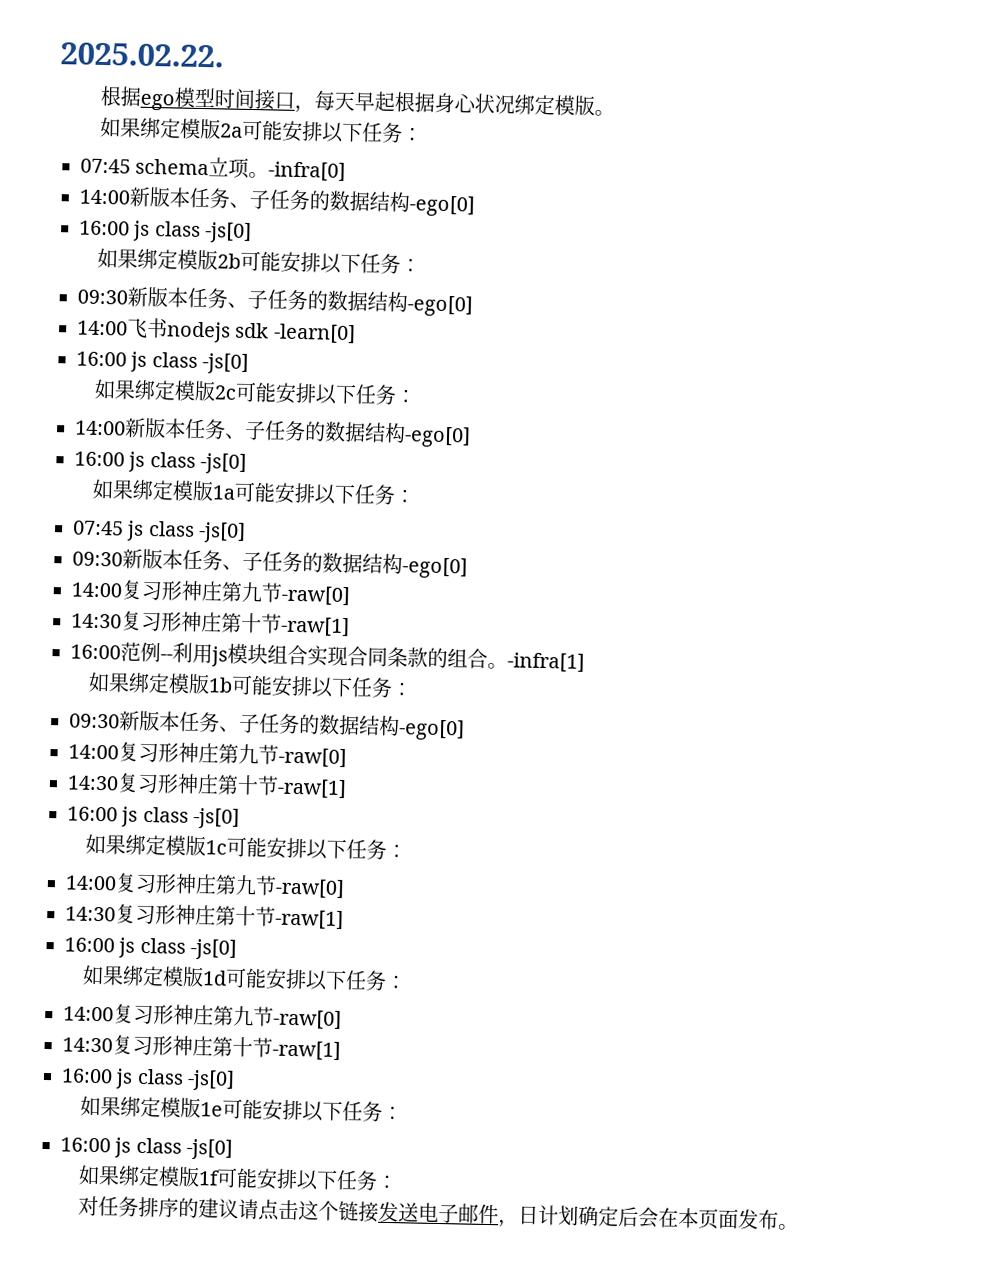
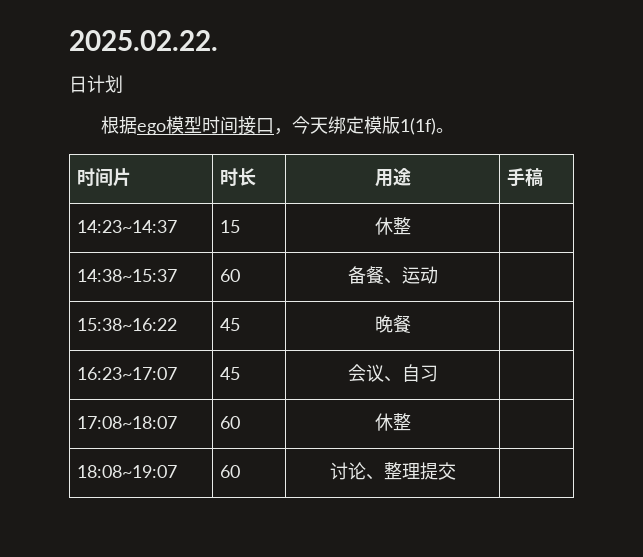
(224, 55) none -> [69,75,123,93] // 日计划
[313,90,615,117] [99,116,423,144] [80,157,347,182] [79,186,475,217] [79,220,253,244] [96,247,421,275] [77,286,473,317] [77,317,356,345] [76,351,250,375] [93,378,416,405] [75,417,471,448] [74,451,248,474] [91,478,415,505] [72,520,247,543] [72,548,468,579] [71,579,350,607] [71,610,350,638] [70,641,585,673] [87,671,413,698] [69,710,465,741] [68,741,347,769] [67,772,347,800] [67,806,241,829] [84,833,407,860] [65,872,345,900] [65,903,344,931] [64,937,238,960] [81,964,407,991] [63,1003,342,1030] [62,1034,341,1061] [61,1068,236,1091] [79,1095,403,1122] [60,1137,234,1160] [77,1164,398,1191] [77,1195,799,1231] 每天早起根据身心状况绑定模版。 // 如果绑定模版2a可能安排以下任务： // 07:45 schema立项。-infra[0] // 14:00新版本任务、子任务的数据结构-ego[0] // 16:00 js class -js[0] // 如果绑定模版2b可能安排以下任务： // 09:30新版本任务、子任务的数据结构-ego[0] // 14:00飞书nodejs sdk -learn[0] // 16:00 js class -js[0] // 如果绑定模版2c可能安排以下任务： // 14:00新版本任务、子任务的数据结构-ego[0] // 16:00 js class -js[0] // 如果绑定模版1a可能安排以下任务： // 07:45 js class -js[0] // 09:30新版本任务、子任务的数据结构-ego[0] // 14:00复习形神庄第九节-raw[0] // 14:30复习形神庄第十节-raw[1] // 16:00范例--利用js模块组合实现合同条款的组合。-infra[1] // 如果绑定模版1b可能安排以下任务： // 09:30新版本任务、子任务的数据结构-ego[0] // 14:00复习形神庄第九节-raw[0] // 14:30复习形神庄第十节-raw[1] // 16:00 js class -js[0] // 如果绑定模版1c可能安排以下任务： // 14:00复习形神庄第九节-raw[0] // 14:30复习形神庄第十节-raw[1] // 16:00 js class -js[0] // 如果绑定模版1d可能安排以下任务： // 14:00复习形神庄第九节-raw[0] // 14:30复习形神庄第十节-raw[1] // 16:00 js class -js[0] // 如果绑定模版1e可能安排以下任务： // 16:00 js class -js[0] // 如果绑定模版1f可能安排以下任务： // 对任务排序的建议请点击这个链接发送电子邮件，日计划确定后会在本页面发布。 -> [291,116,454,135] [77,168,132,187] [220,168,257,187] [374,168,411,187] [507,168,544,187] [77,220,178,233] [220,220,241,233] [374,217,411,235] [77,269,178,282] [220,269,241,282] [347,266,438,284] [77,318,178,331] [220,318,241,331] [374,315,411,333] [77,367,178,380] [220,367,241,380] [347,364,438,382] [77,416,178,429] [220,416,241,429] [374,413,411,431] [77,465,178,478] [220,465,241,478] [329,462,456,480] 今天绑定模版1(1f)。 // 时间片 | 时长 | 用途 | 手稿 // 14:23~14:37 | 15 | 休整 | // 14:38~15:37 | 60 | 备餐、运动 | // 15:38~16:22 | 45 | 晚餐 | // 16:23~17:07 | 45 | 会议、自习 | // 17:08~18:07 | 60 | 休整 | // 18:08~19:07 | 60 | 讨论、整理提交 |

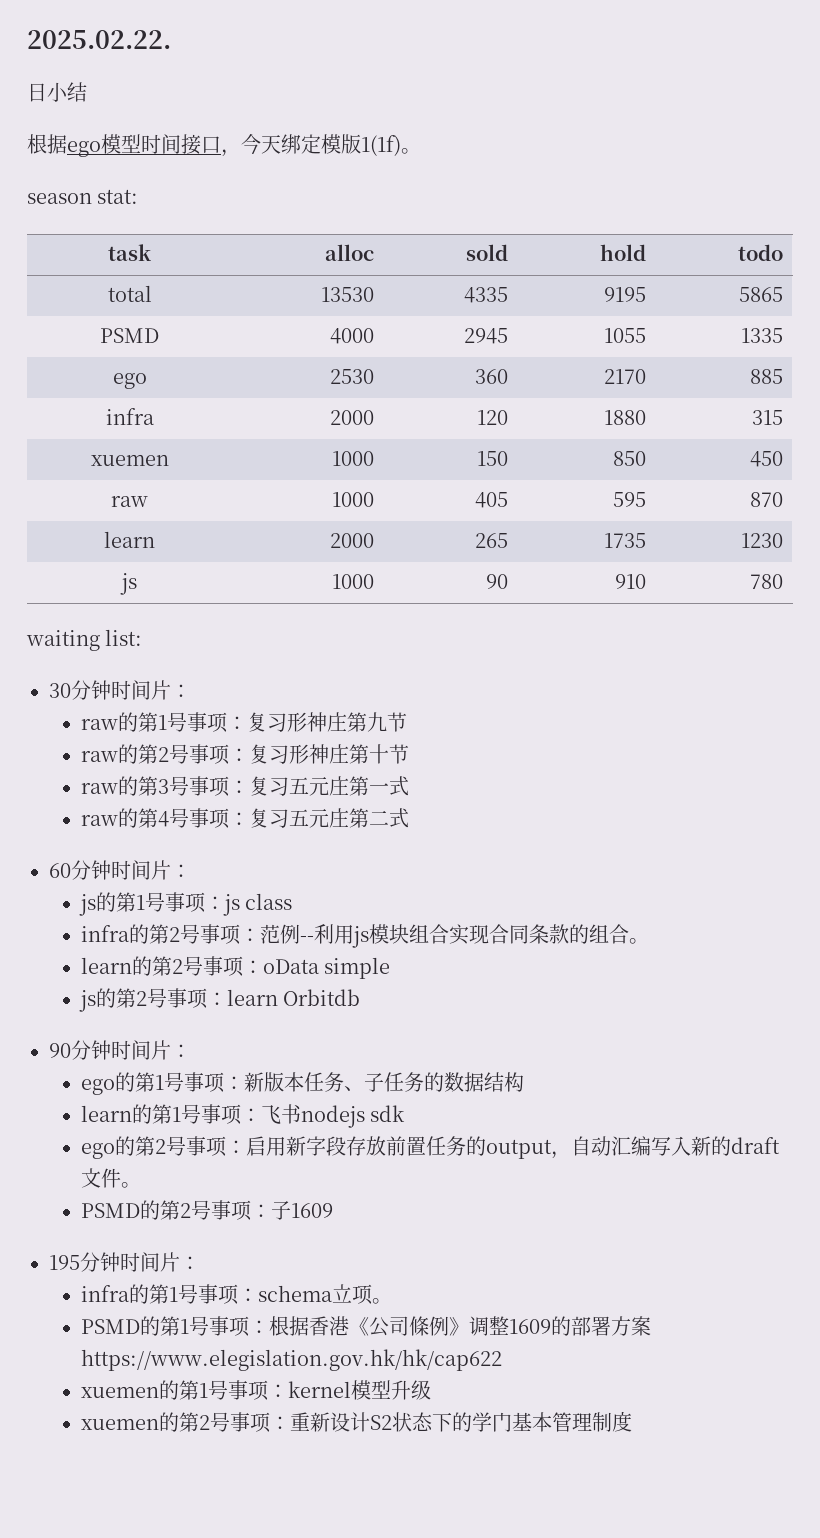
[87,75,123,93] 计划 -> [47,82,87,102] 小结
[77,168,132,187] [220,168,257,187] [374,168,411,187] [507,168,544,187] [77,220,178,233] [220,220,241,233] [374,217,411,235] [77,269,178,282] [220,269,241,282] [347,266,438,284] [77,318,178,331] [220,318,241,331] [374,315,411,333] [77,367,178,380] [220,367,241,380] [347,364,438,382] [77,416,178,429] [220,416,241,429] [374,413,411,431] [77,465,178,478] [220,465,241,478] [329,462,456,480] // 时间片 | 时长 | 用途 | 手稿 // 14:23~14:37 | 15 | 休整 | // 14:38~15:37 | 60 | 备餐、运动 | // 15:38~16:22 | 45 | 晚餐 | // 16:23~17:07 | 45 | 会议、自习 | // 17:08~18:07 | 60 | 休整 | // 18:08~19:07 | 60 | 讨论、整理提交 | -> [27,189,139,204] [108,244,151,261] [325,244,375,261] [466,244,509,261] [600,244,647,261] [738,244,784,261] [107,285,152,302] [321,287,375,302] [464,287,509,303] [604,287,647,302] [739,287,784,302] [100,328,159,343] [330,328,375,344] [464,328,509,344] [604,328,647,343] [741,328,784,343] [112,373,147,389] [330,369,375,384] [475,369,509,384] [604,369,647,384] [750,369,784,384] [105,408,154,425] [330,410,375,425] [477,410,509,425] [604,410,647,425] [752,410,784,425] [90,454,169,466] [332,451,375,466] [477,451,509,466] [613,451,647,466] [750,451,784,467] [111,495,148,507] [332,492,375,507] [475,492,509,508] [613,492,647,507] [750,492,784,507] [104,531,155,548] [330,533,375,548] [475,533,509,548] [604,533,647,548] [741,533,784,548] [120,573,137,595] [332,574,375,589] [486,574,509,589] [615,574,647,589] [750,574,784,589] [26,629,143,651] [49,680,191,700] [80,712,407,733] [80,744,409,765] [80,776,409,797] [80,808,409,829] [49,860,191,880] [78,892,293,916] [80,924,649,948] [80,956,391,979] [78,988,361,1012] [49,1040,191,1060] [80,1072,524,1095] [80,1104,406,1128] [80,1136,780,1159] [80,1168,141,1188] [80,1200,333,1221] [49,1252,200,1272] [80,1284,392,1305] [80,1316,651,1337] [80,1349,502,1371] [80,1380,431,1401] [80,1411,632,1433] // season stat: // task | alloc | sold | hold | todo // total | 13530 | 4335 | 9195 | 5865 // PSMD | 4000 | 2945 | 1055 | 1335 // ego | 2530 | 360 | 2170 | 885 // infra | 2000 | 120 | 1880 | 315 // xuemen | 1000 | 150 | 850 | 450 // raw | 1000 | 405 | 595 | 870 // learn | 2000 | 265 | 1735 | 1230 // js | 1000 | 90 | 910 | 780 // waiting list: // 30分钟时间片： // raw的第1号事项：复习形神庄第九节 // raw的第2号事项：复习形神庄第十节 // raw的第3号事项：复习五元庄第一式 // raw的第4号事项：复习五元庄第二式 // 60分钟时间片： // js的第1号事项：js class // infra的第2号事项：范例--利用js模块组合实现合同条款的组合。 // learn的第2号事项：oData simple // js的第2号事项：learn Orbitdb // 90分钟时间片： // ego的第1号事项：新版本任务、子任务的数据结构 // learn的第1号事项：飞书nodejs sdk // ego的第2号事项：启用新字段存放前置任务的output，自动汇编写入新的draft文件。 // PSMD的第2号事项：子1609 // 195分钟时间片： // infra的第1号事项：schema立项。 // PSMD的第1号事项：根据香港《公司條例》调整1609的部署方案https://www.elegislation.gov.hk/hk/cap622 // xuemen的第1号事项：kernel模型升级 // xuemen的第2号事项：重新设计S2状态下的学门基本管理制度

